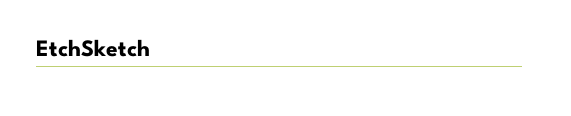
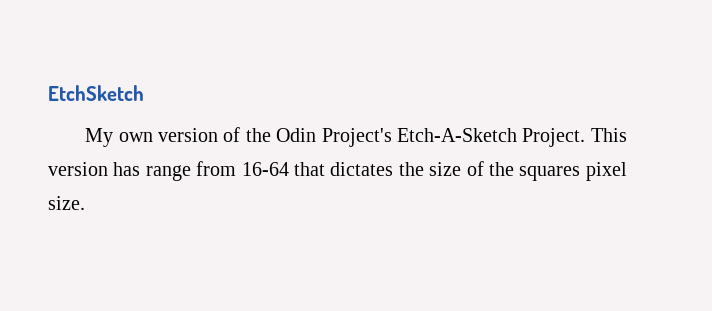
(150, 48) none -> [85,127,627,147] [48,161,627,181] [48,196,85,210] // My own version of the Odin Project's Etch-A-Sketch Project. This version has range from 16-64 that dictates the size of the squares pixel size.

